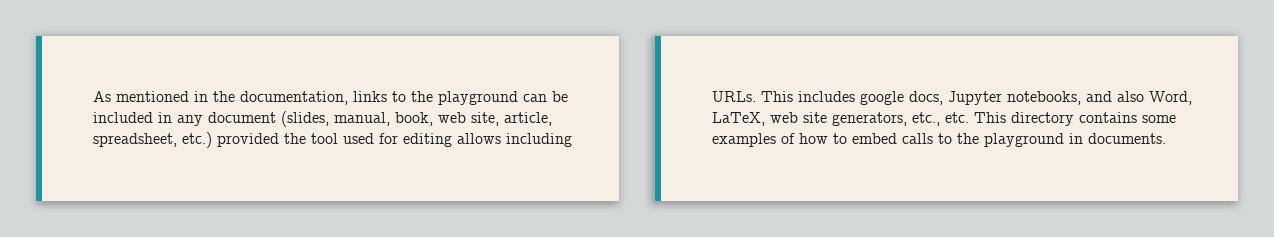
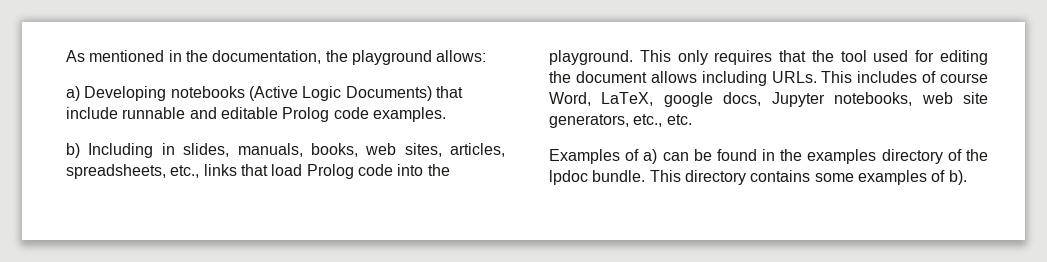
[353,91,568,105] [93,111,552,127] [93,132,279,148] links to the playground can be included in any document (slides, manual, book, web site, article, spreadsheet, etc.) provided -> [325,50,487,65] [66,86,463,101] [66,107,446,122] [66,143,505,158] [66,164,450,179] [549,50,807,65] the playground allows: // a) Developing notebooks (Active Logic Documents) that include runnable and editable Prolog code examples. // b) Including in slides, manuals, books, web sites, articles, spreadsheets, etc., links that load Prolog code into the playground. This only requires that
(452, 140) none -> [549,71,647,83] the document
[860,91,1192,105] [712,112,765,126] google docs, Jupyter notebooks, and also Word, LaTeX, -> [922,71,988,83] [549,92,913,107] of course Word, LaTeX, google docs, Jupyter notebooks,
(969, 117) none -> [549,149,988,164] [549,170,646,185] // Examples of a) can be found in the examples directory of the lpdoc bundle.
[799,133,1166,147] how to embed calls to the playground in documents. -> [948,170,967,185] b).

